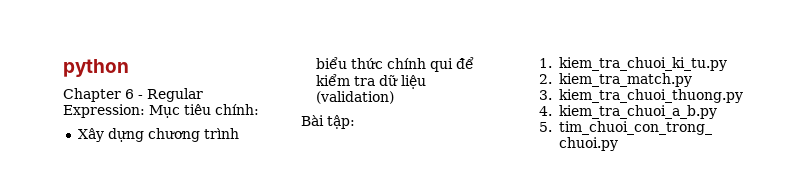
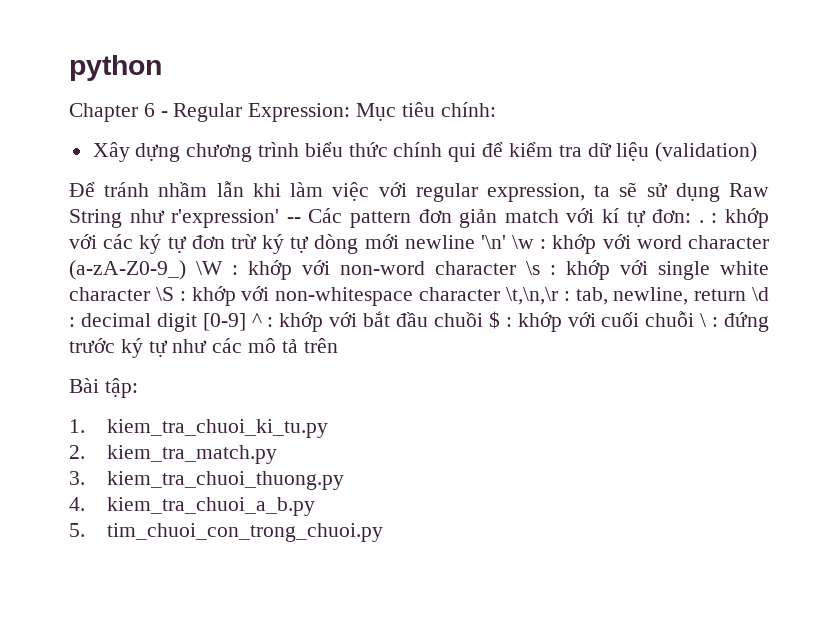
(394, 97) none -> [69,181,769,202] [69,208,770,228] [69,234,769,254] [69,260,769,280] [69,286,770,306] [69,311,770,332] [69,338,338,358] // Để tránh nhầm lẫn khi làm việc với regular expression, ta sẽ sử dụng Raw String như r'expression' -- Các pattern đơn giản match với kí tự đơn: . : khớp với các ký tự đơn trừ ký tự dòng mới newline '\n' \w : khớp với word character (a-zA-Z0-9_) \W : khớp với non-word character \s : khớp với single white character \S : khớp với non-whitespace character \t,\n,\r : tab, newline, return \d : decimal digit [0-9] ^ : khớp với bắt đầu chuồi $ : khớp với cuối chuỗi \ : đứng trước ký tự như các mô tả trên

